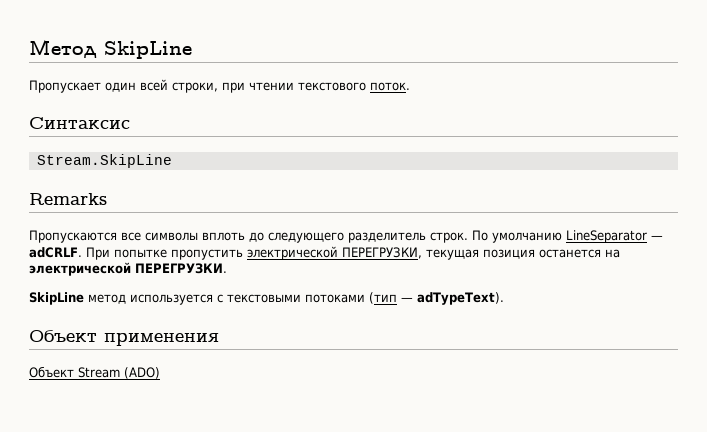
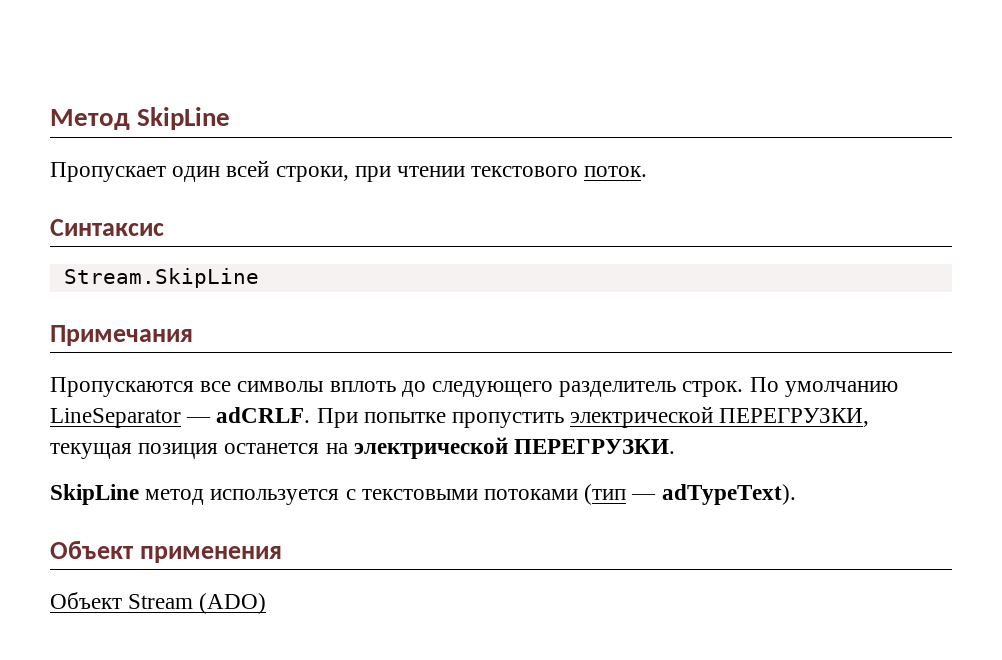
[29,193,107,205] Remarks -> [50,325,193,346] Примечания

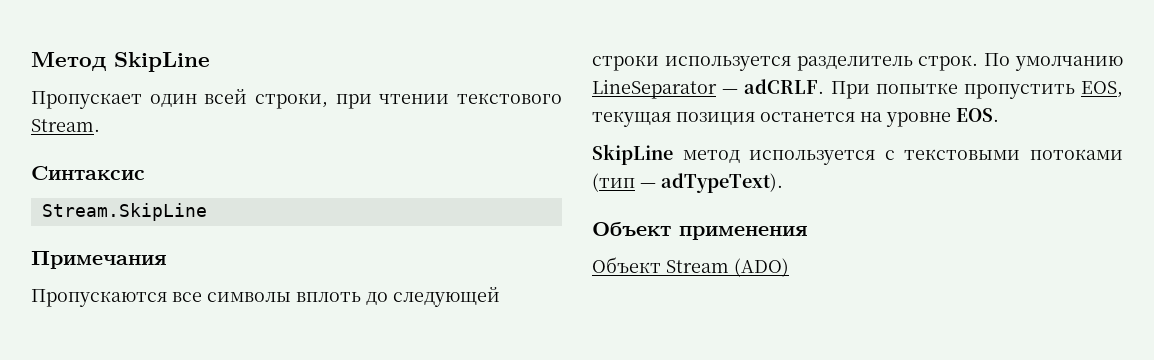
[584,166,648,177] поток. -> [31,119,100,132] Stream.
[432,381,554,397] следующего -> [393,287,500,307] [592,55,791,71] следующей строки используется
[570,406,870,428] электрической ПЕРЕГРУЗКИ, -> [1081,81,1123,98] EOS,
[353,437,676,459] электрической ПЕРЕГРУЗКИ. -> [886,108,999,127] уровне EOS.

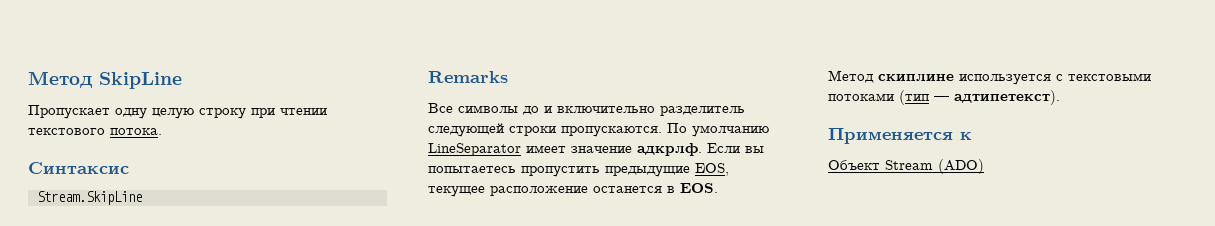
[149,89,328,109] один всей строки, -> [115,108,246,119] одну целую строку
[31,119,100,132] Stream. -> [110,128,162,135] потока.
[31,251,167,269] [31,287,500,307] [592,53,1123,71] [592,79,1123,99] [592,111,951,127] Примечания // Пропускаются все символы вплоть до следующей строки используется разделитель строк. По умолчанию LineSeparator — adCRLF. При попытке пропустить EOS, текущая позиция останется на уровне -> [428,71,508,83] [428,103,745,116] [428,123,769,137] [428,143,764,156] [428,163,729,177] [428,186,675,197] Remarks // Все символы до и включительно разделитель следующей строки пропускаются. По умолчанию LineSeparator имеет значение адкрлф. Если вы попытаетесь пропустить предыдущие EOS, текущее расположение останется в
[592,144,740,165] SkipLine метод -> [828,70,954,83] Метод скиплине
[661,173,783,193] [592,222,808,240] adTypeText). // Объект применения -> [954,90,1060,105] [828,128,972,144] адтипетекст). // Применяется к

